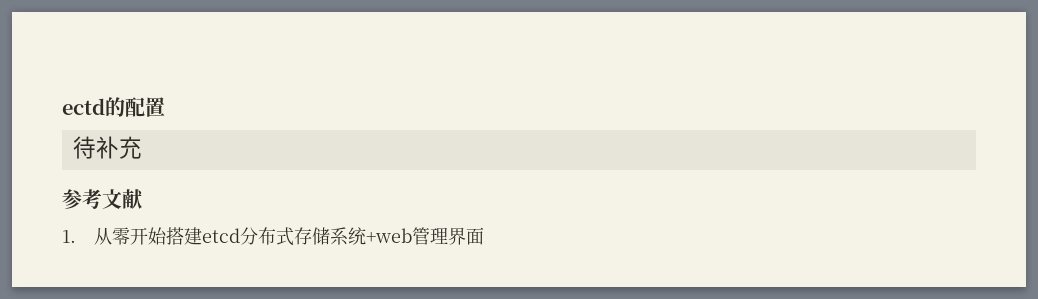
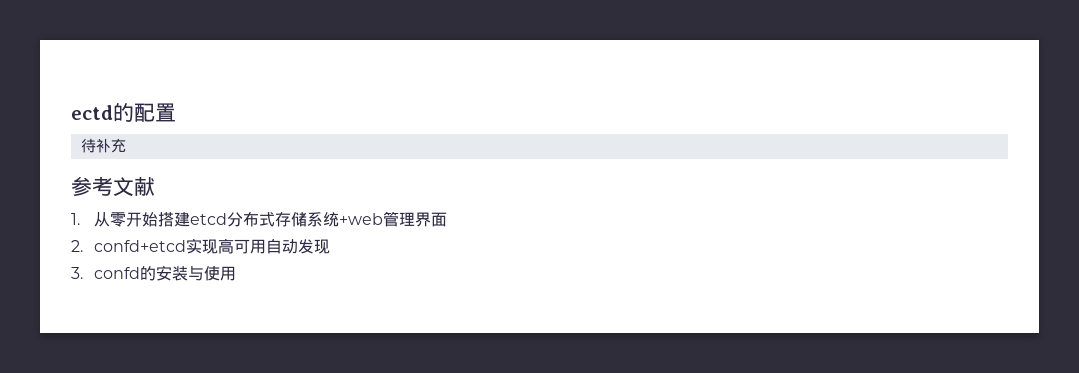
(485, 236) none -> [71,238,331,254] [71,265,237,281] // 2. confd+etcd实现高可用自动发现 // 3. confd的安装与使用

